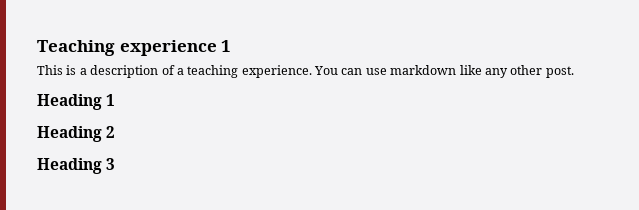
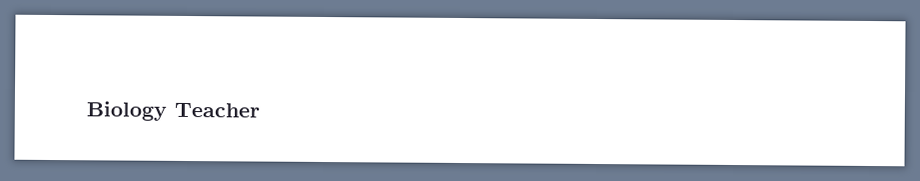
[37,40,232,56] [37,65,574,78] [37,94,116,110] [37,126,116,142] [37,158,116,174] Teaching experience 1 // This is a description of a teaching experience. You can use markdown like any other post. // Heading 1 // Heading 2 // Heading 3 -> [86,101,260,121] Biology Teacher

